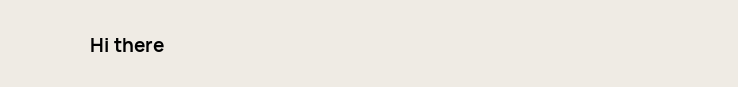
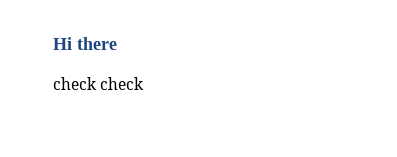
(165, 45) none -> [53,77,145,90] // check check

